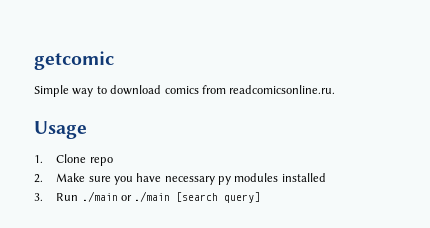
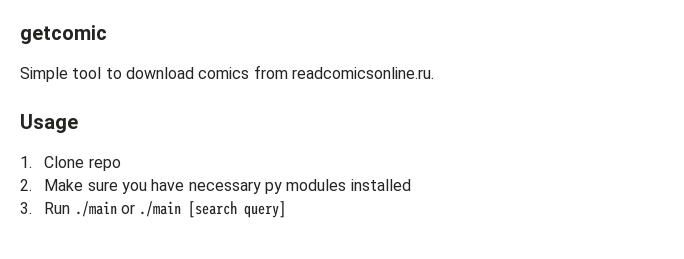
[72,88,94,97] way -> [72,67,102,79] tool

